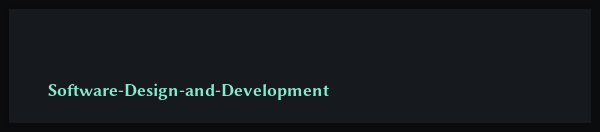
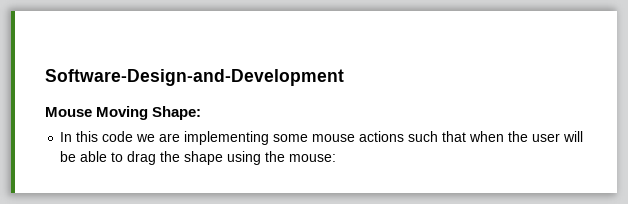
(329, 91) none -> [45,106,202,120] [60,131,584,145] [60,151,337,165] // Mouse Moving Shape: // In this code we are implementing some mouse actions such that when the user will be able to drag the shape using the mouse:

